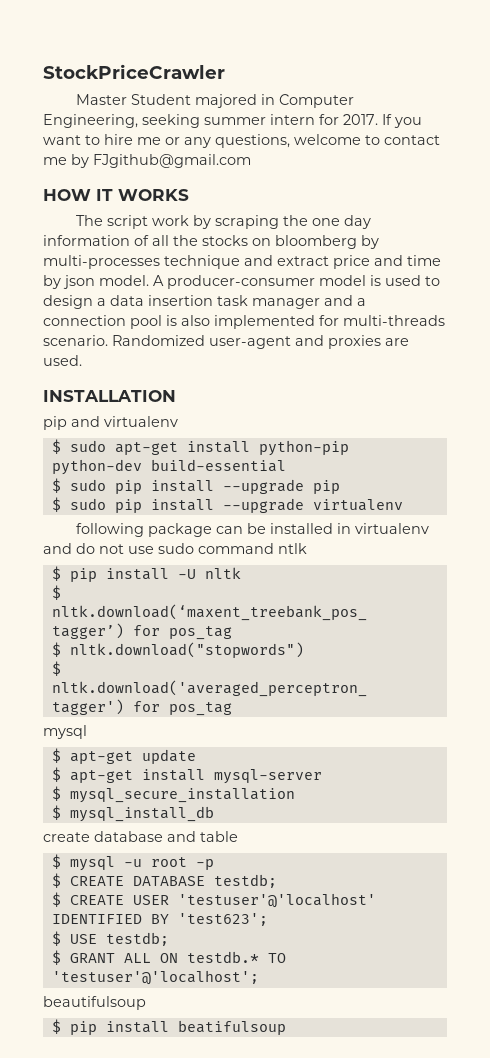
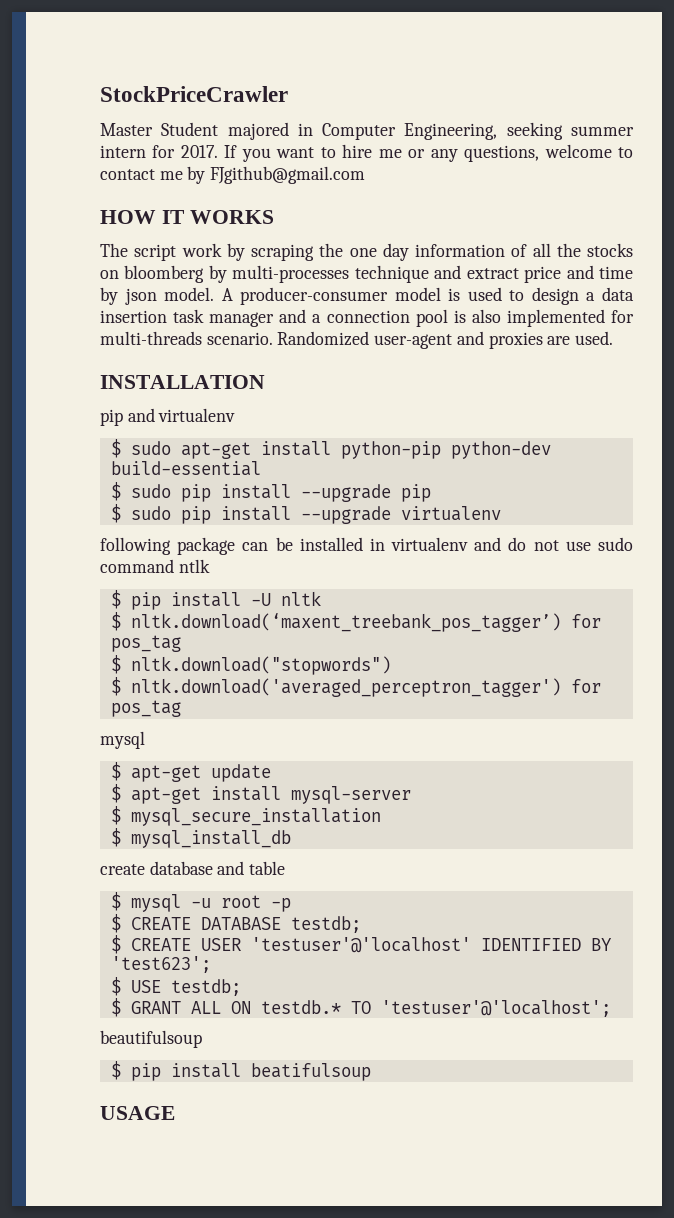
(286, 1027) none -> [100,1106,175,1120] // USAGE

